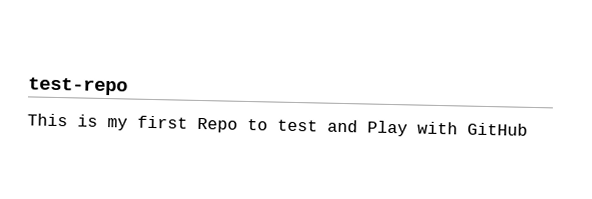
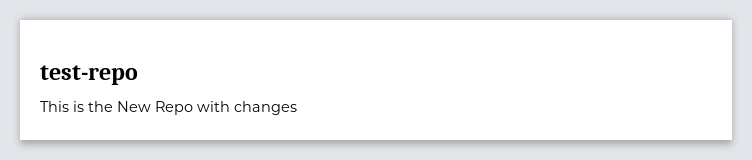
[107,115,528,137] my first Repo to test and Play with GitHub -> [88,101,297,115] the New Repo with changes

